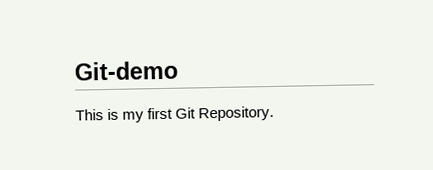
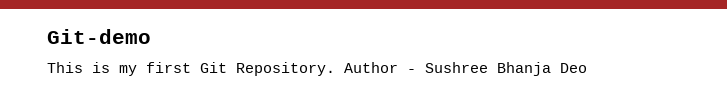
(275, 113) none -> [344,62,587,76] Author - Sushree Bhanja Deo

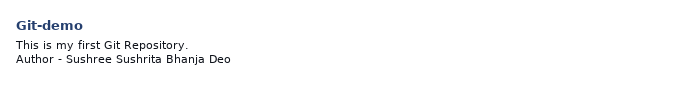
(335, 69) none -> (189, 46) //
(488, 67) none -> [116,54,162,63] Sushrita

